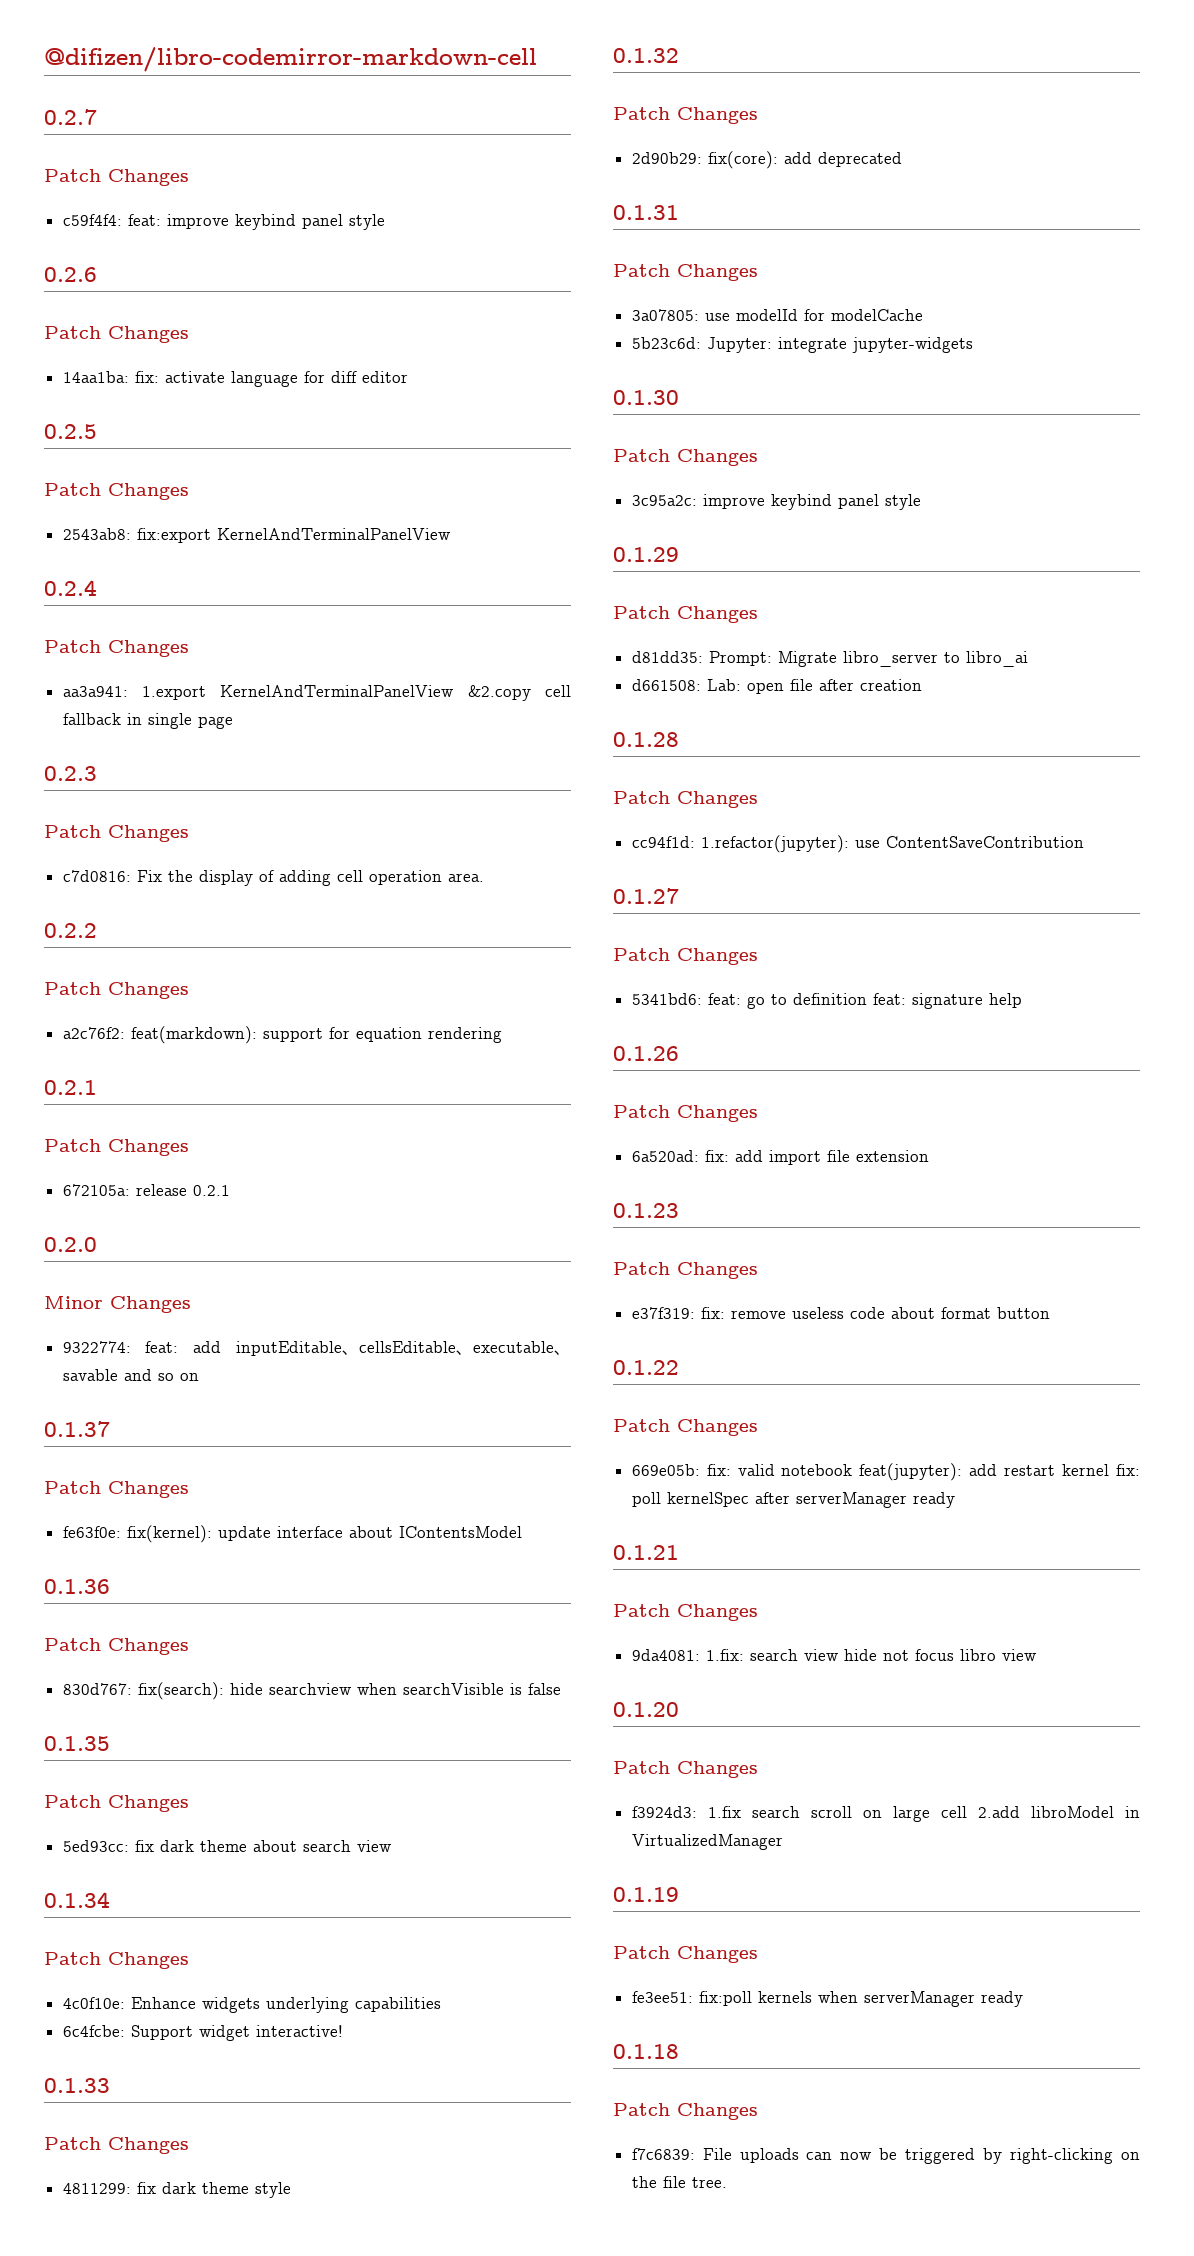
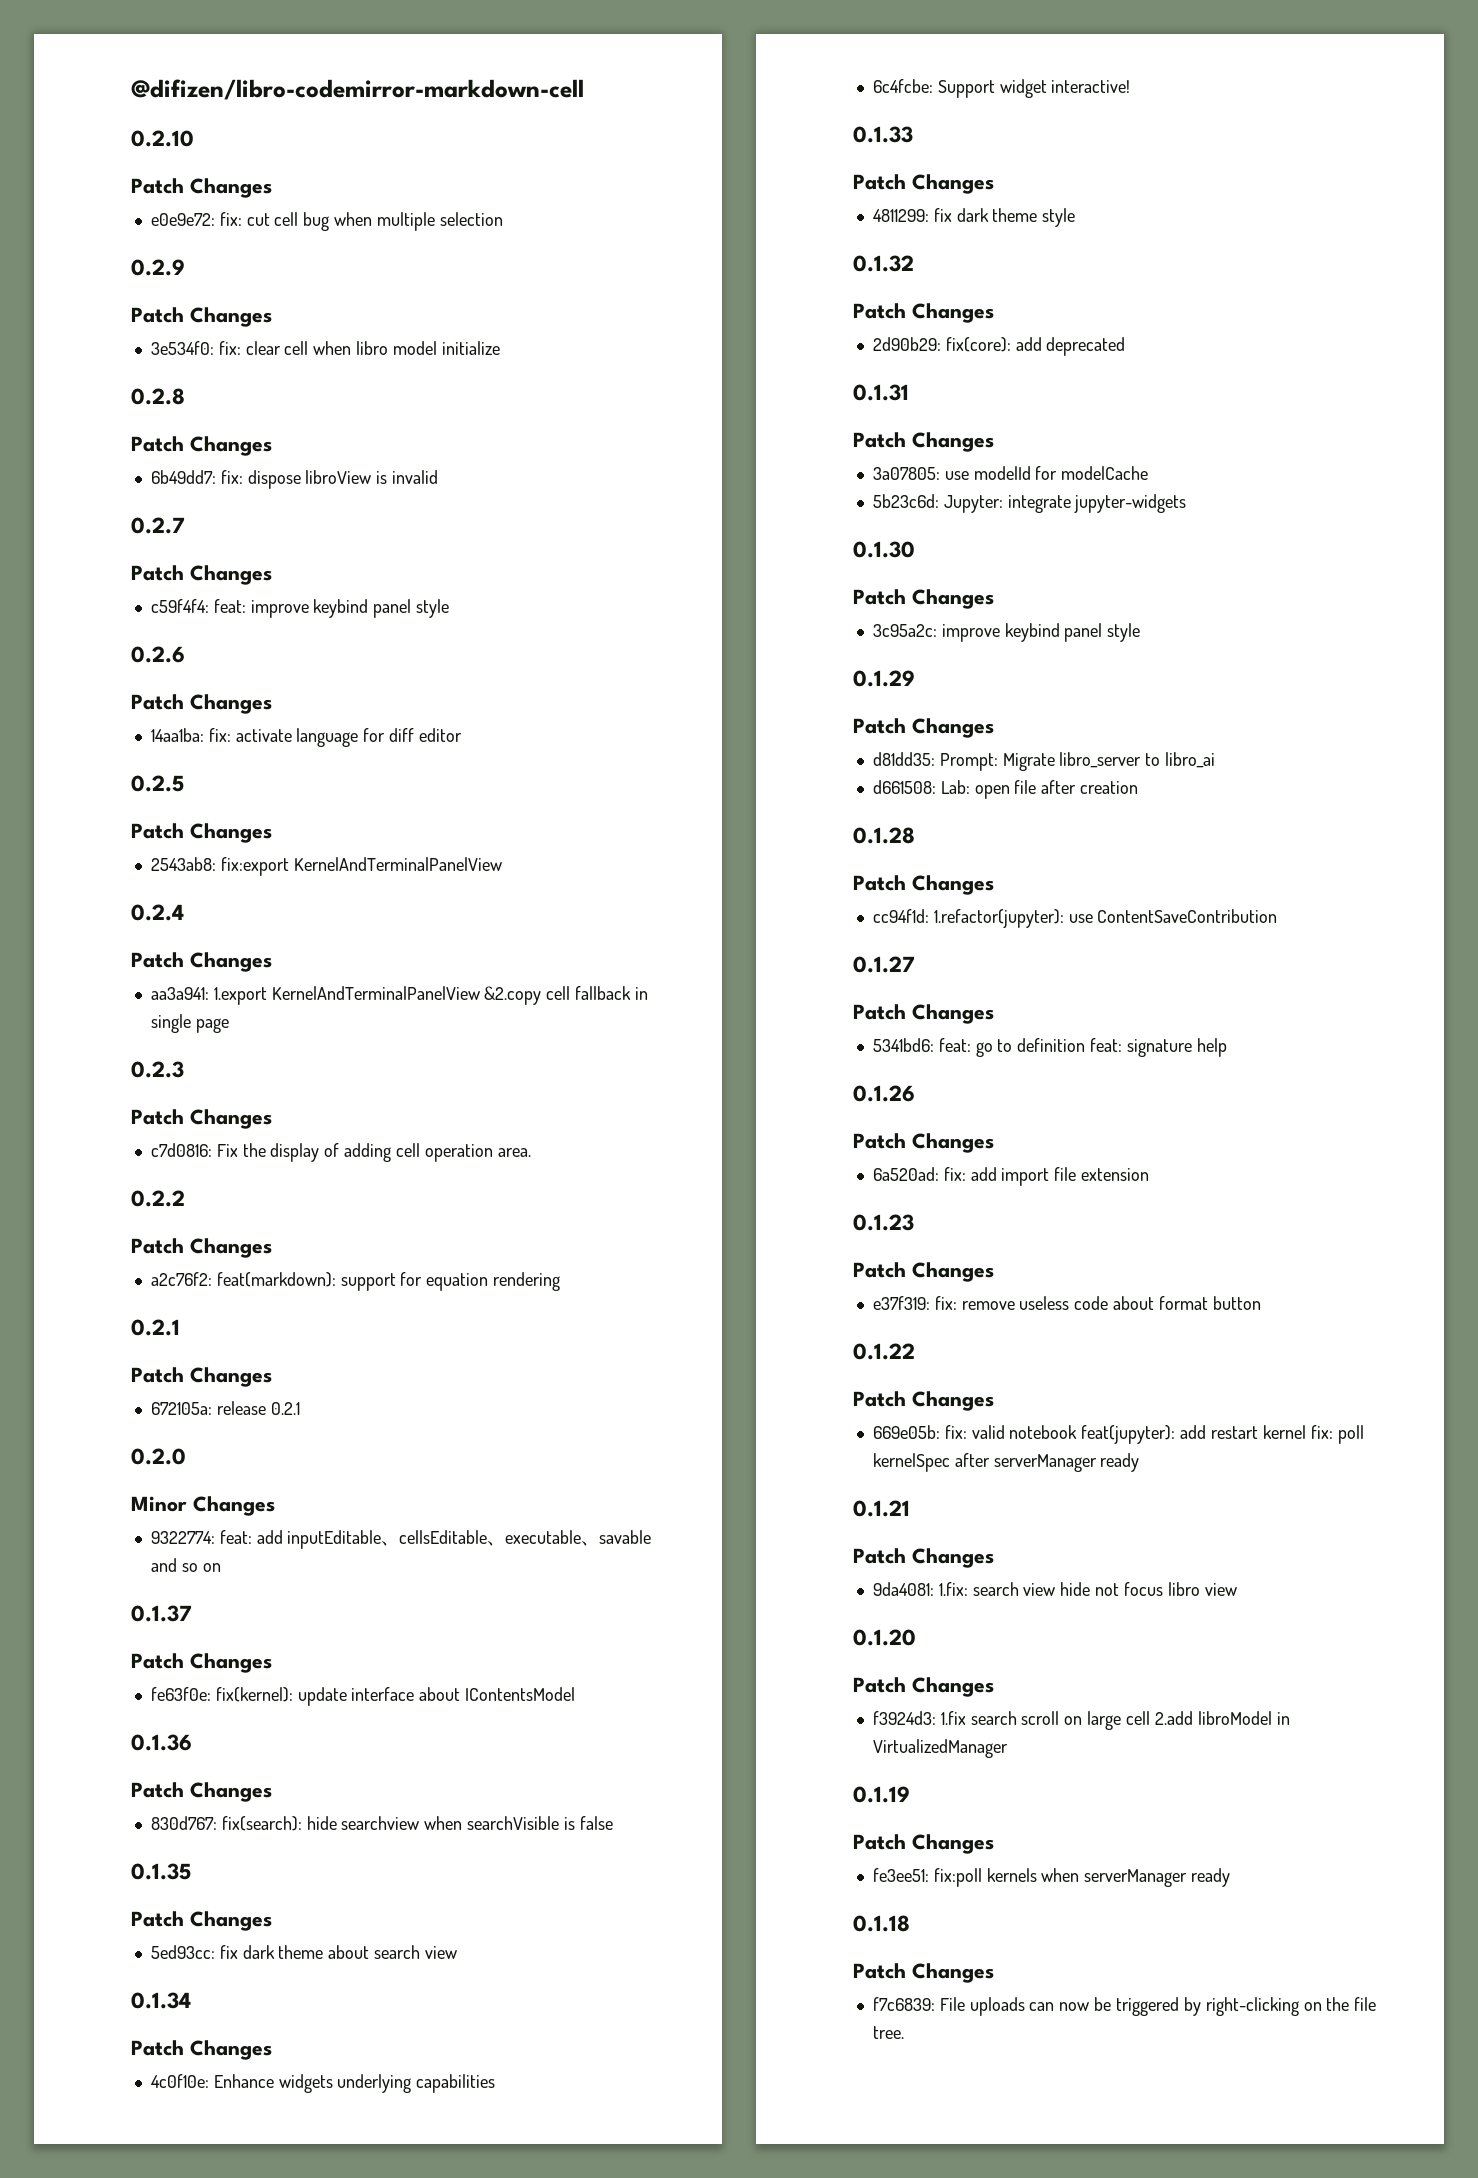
(537, 59) none -> [131,130,194,147] [131,178,272,198] [150,212,503,231] [131,259,185,276] [131,307,272,327] [150,341,500,355] [131,388,185,405] [131,436,272,456] [150,470,439,489] // 0.2.10 // Patch Changes // e0e9e72: fix: cut cell bug when multiple selection // 0.2.9 // Patch Changes // 3e534f0: fix: clear cell when libro model initialize // 0.2.8 // Patch Changes // 6b49dd7: fix: dispose libroView is invalid

